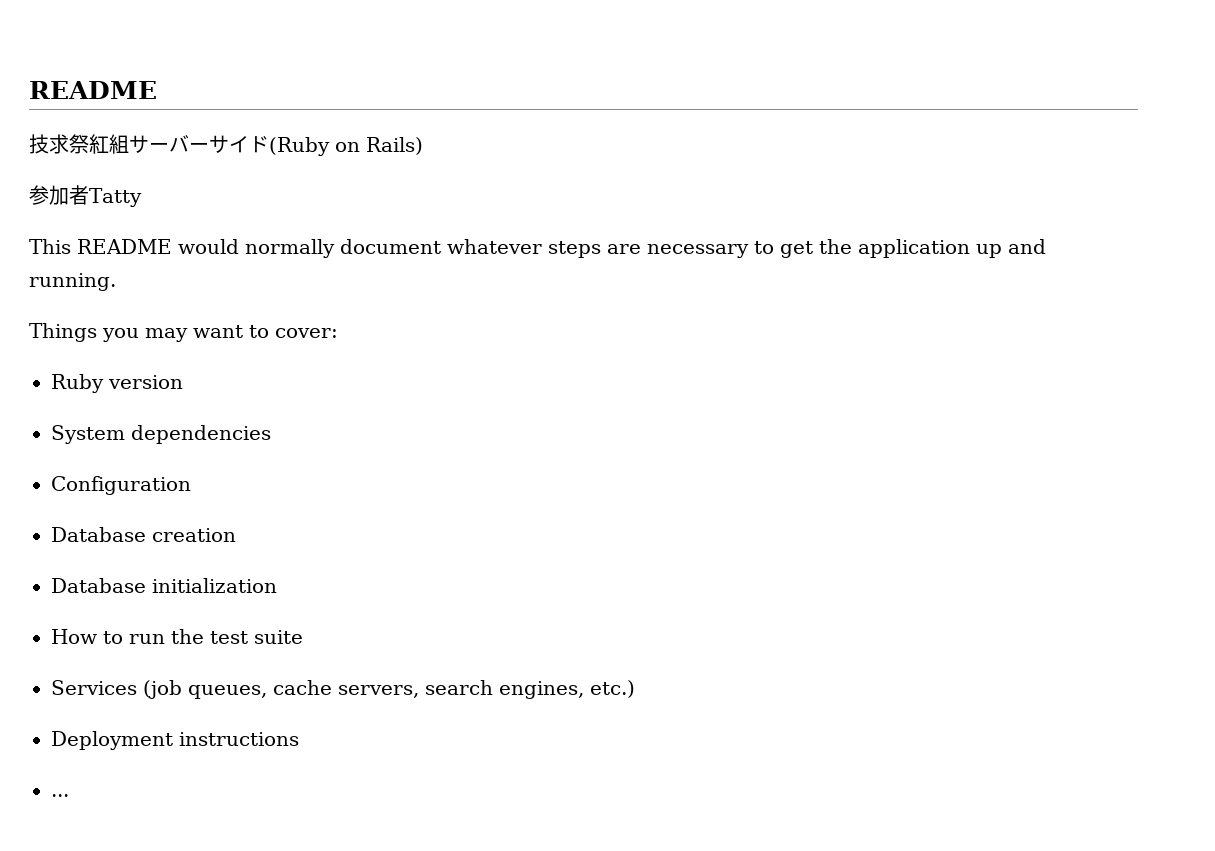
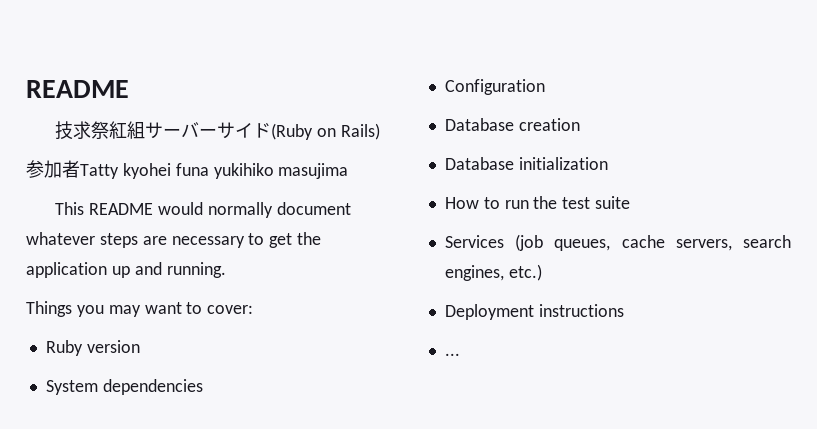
(142, 197) none -> [122,163,349,179] kyohei funa yukihiko masujima

